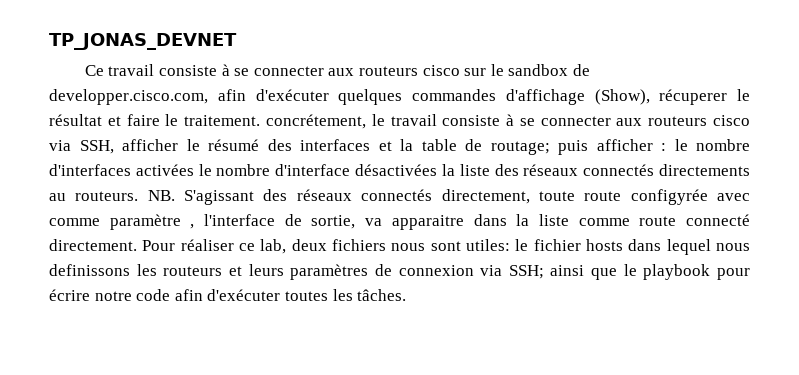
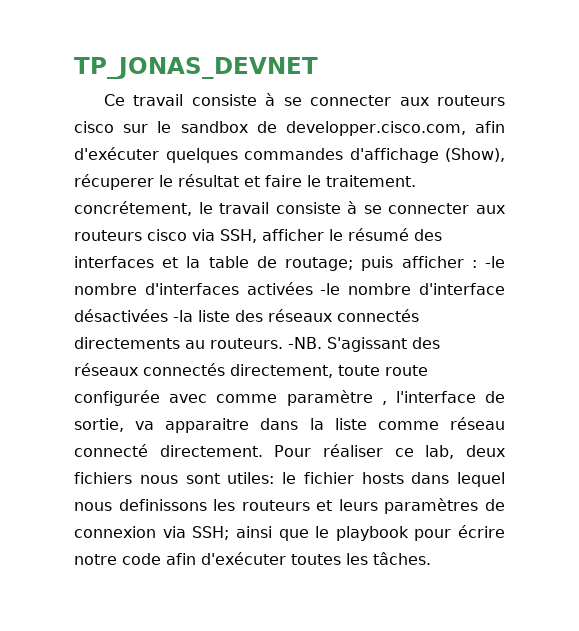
[674,139,688,151] le -> [485,256,506,268] -le
[198,164,212,176] le -> [320,283,341,295] -le
[441,164,455,176] la -> [173,310,193,322] -la
[147,190,175,201] NB. -> [288,337,322,349] -NB.
[630,189,708,205] configyrée -> [74,390,160,406] configurée
[639,216,677,226] route -> [450,417,506,430] réseau

